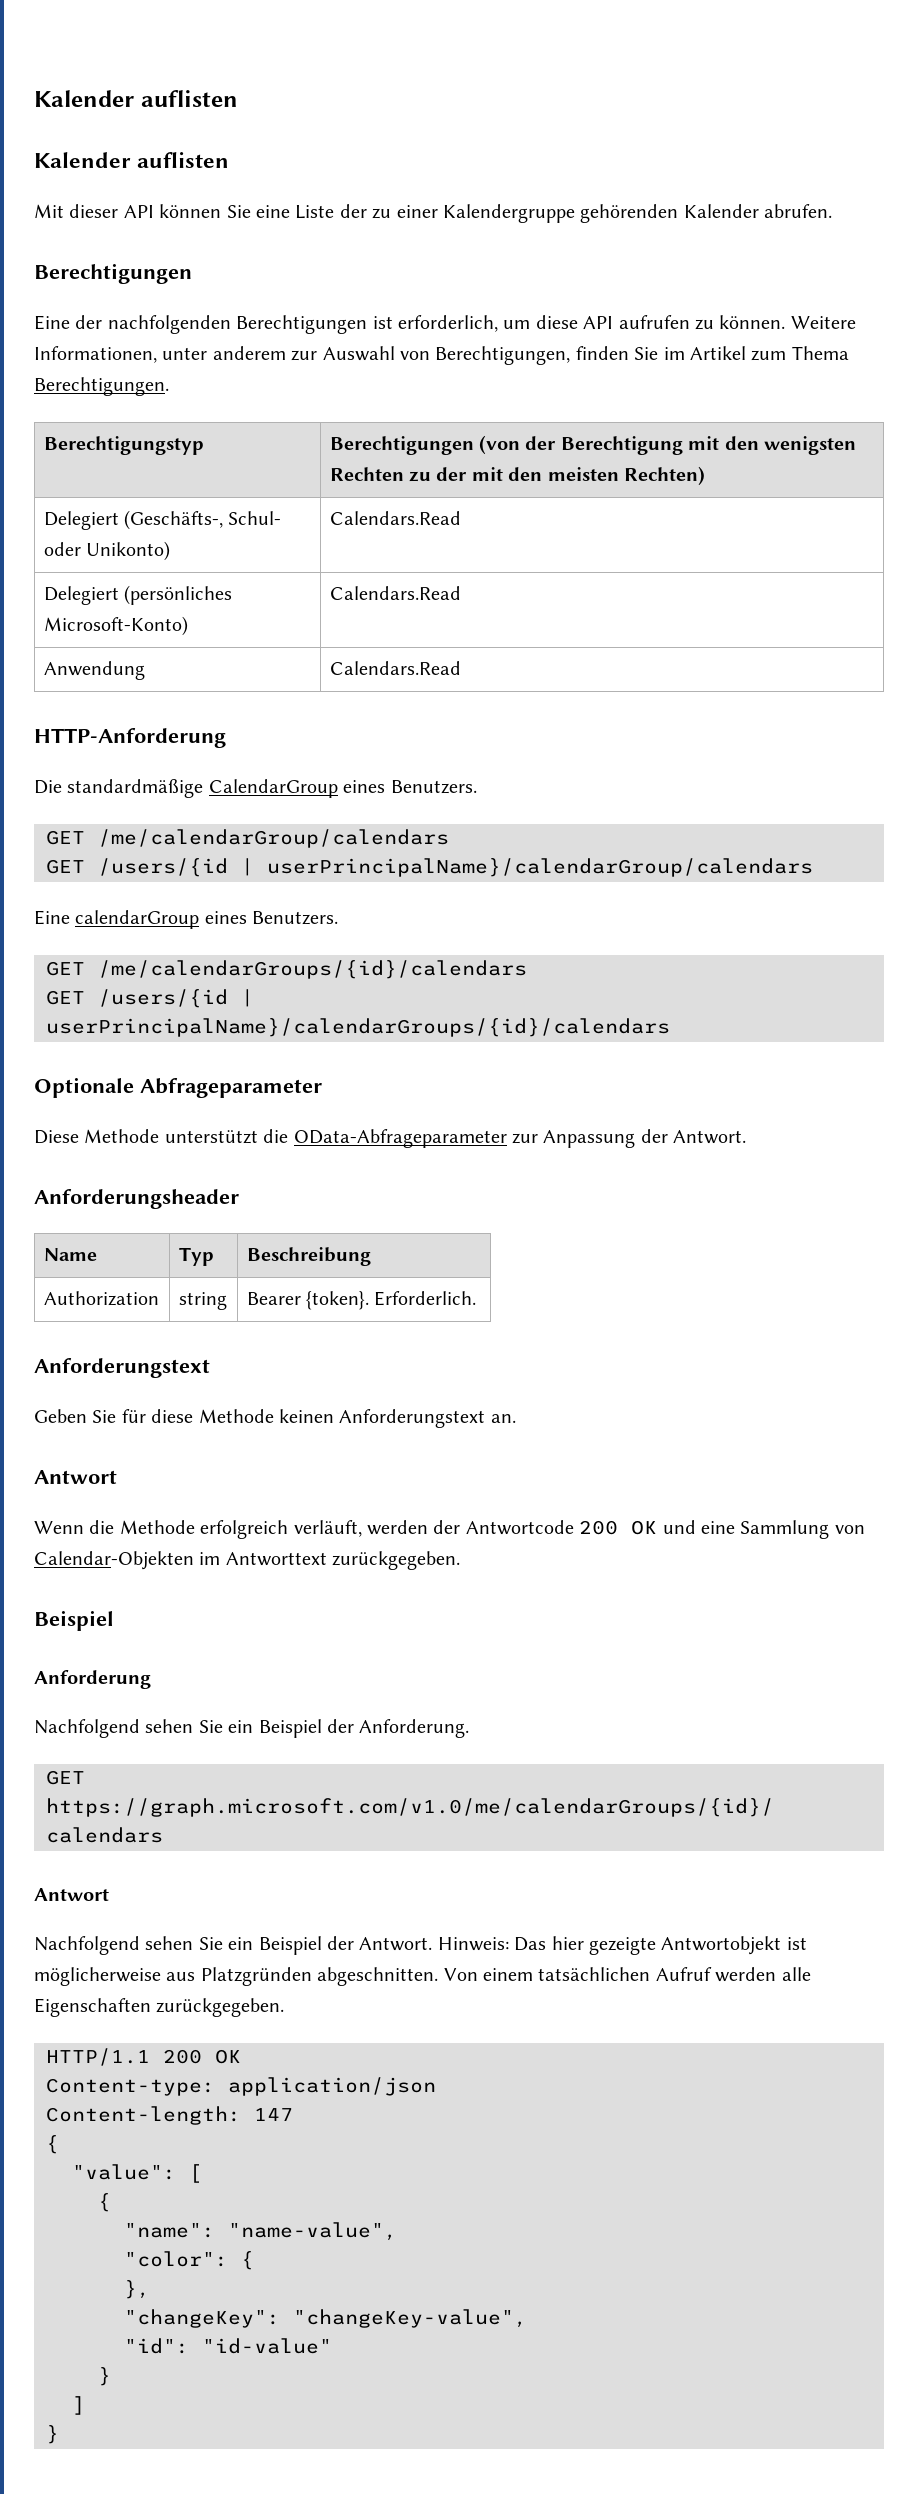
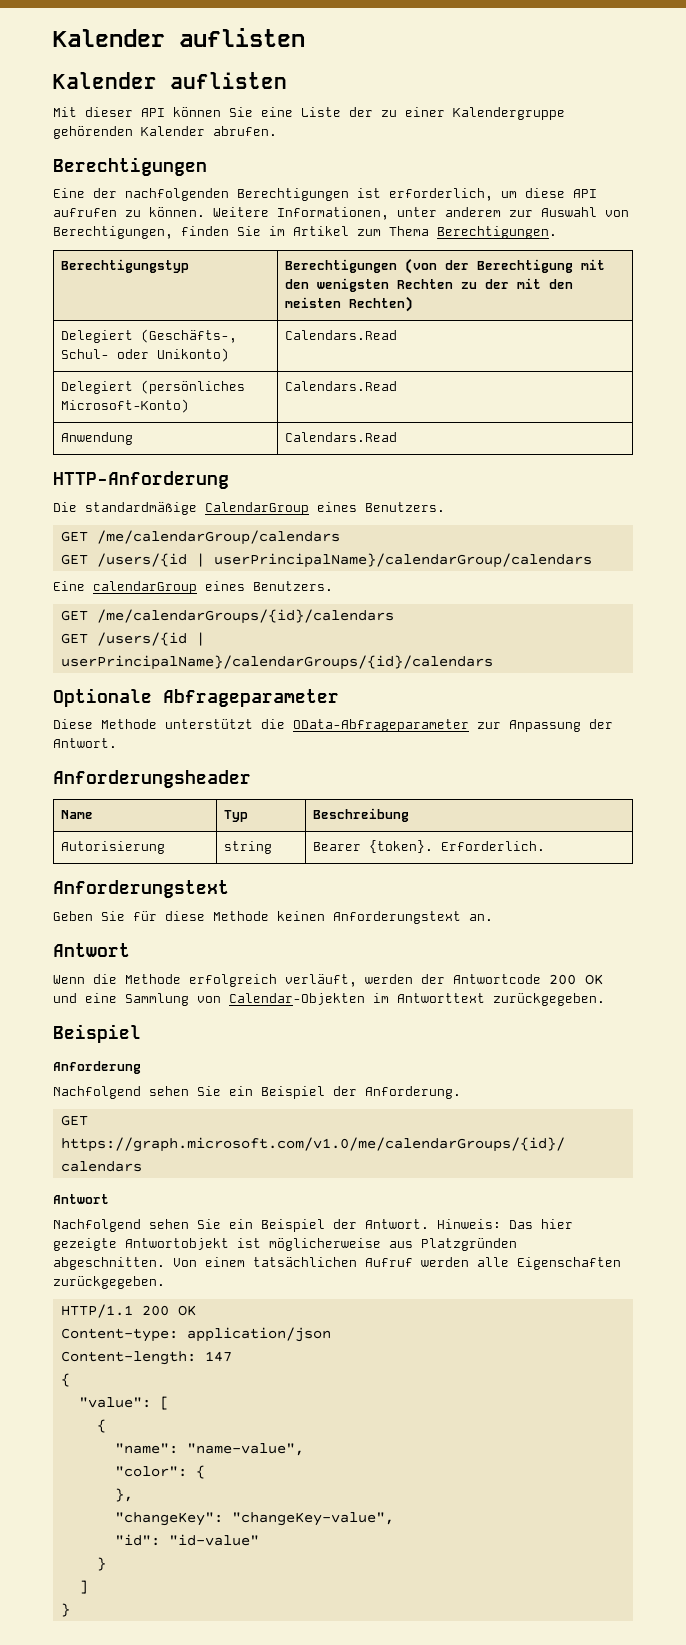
[43,1291,159,1306] Authorization -> [61,841,166,854] Autorisierung

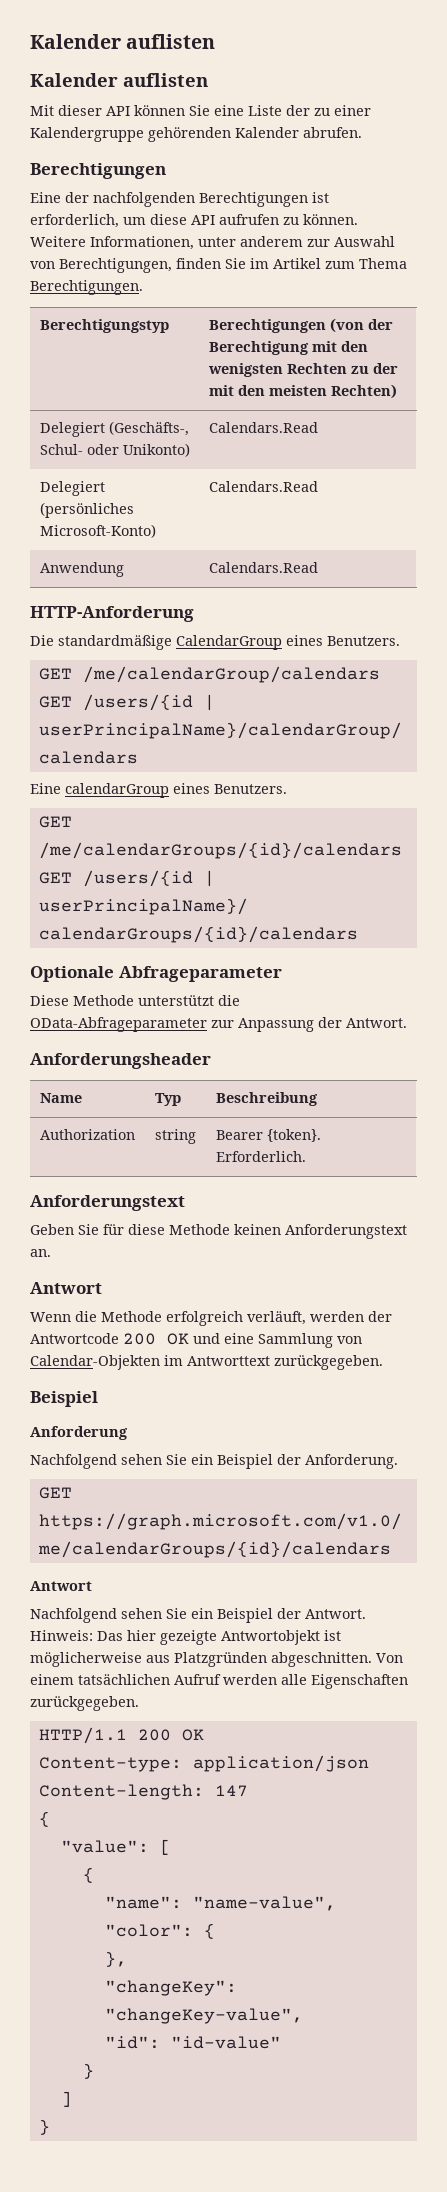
[61,841,166,854] Autorisierung -> [39,1129,135,1140] Authorization

